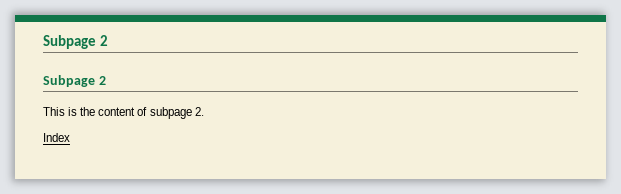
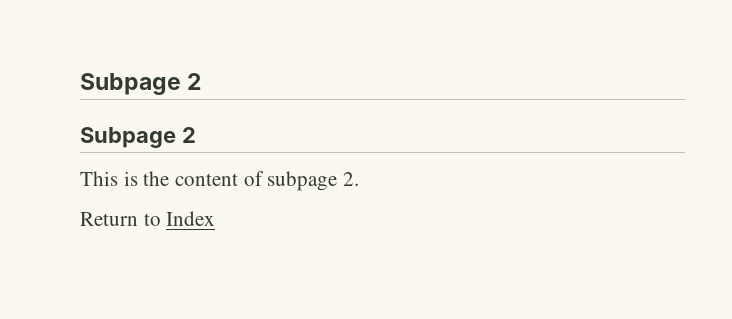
(204, 111) none -> [80,212,161,226] Return to

